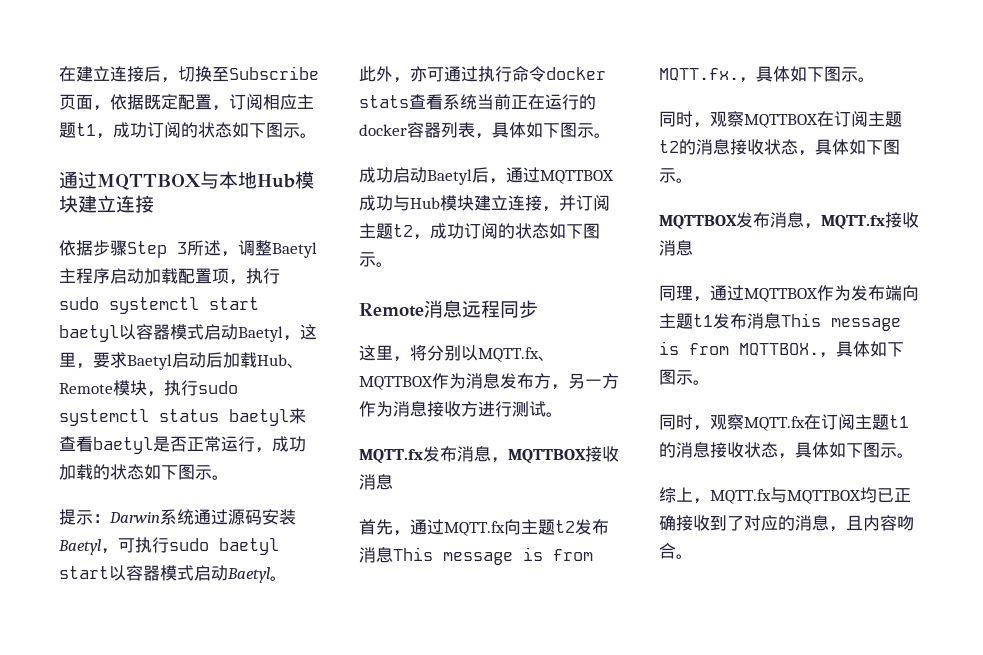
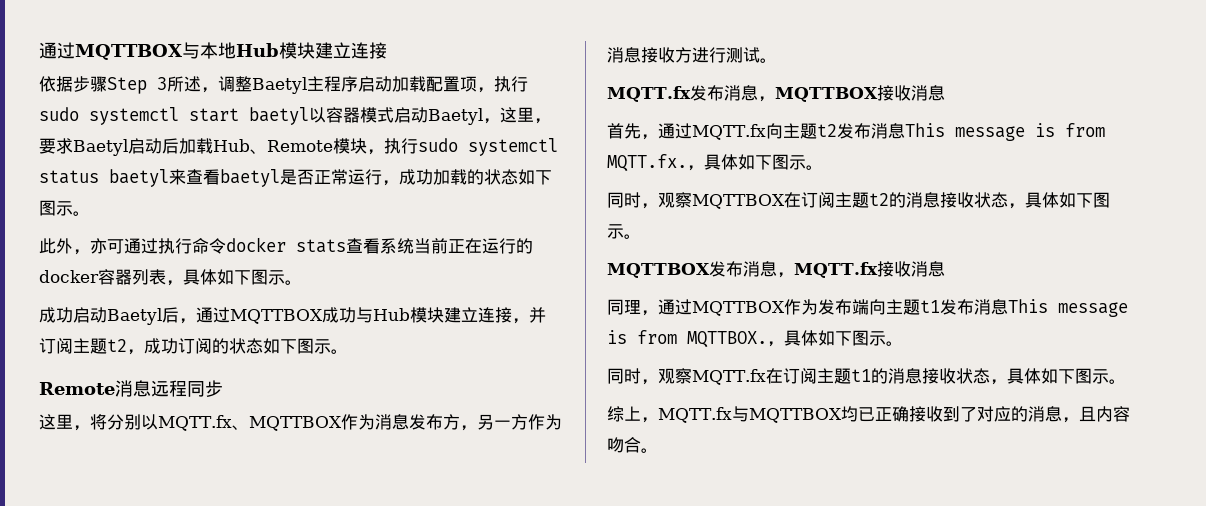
[59,66,319,83] [59,94,314,111] [59,122,317,139] 在建立连接后，切换至Subscribe页面，依据既定配置，订阅相应主题t1，成功订阅的状态如下图示。 // -> (39, 50) none
[59,509,296,525] [58,537,279,555] [59,565,287,583] // 提示：Darwin系统通过源码安装Baetyl，可执行sudo baetyl start以容器模式启动Baetyl。 -> (90, 213) none

